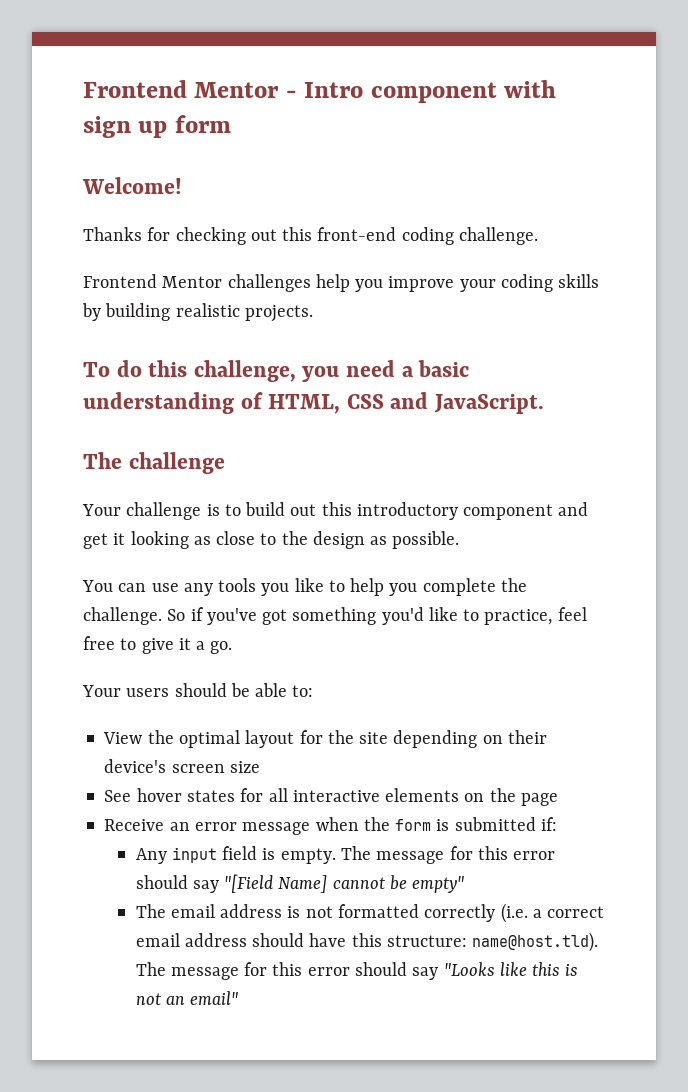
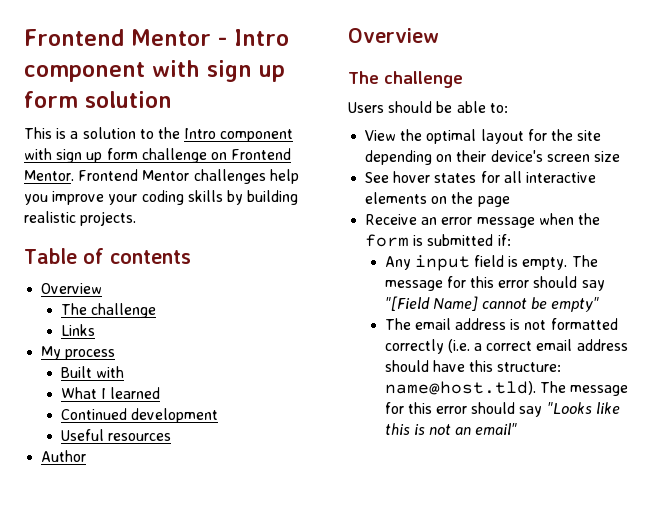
[82,177,182,194] [83,227,538,245] // Welcome! // Thanks for checking out this front-end coding challenge. // -> [85,91,172,108] [24,127,294,142] [24,148,292,163] [24,170,74,181] solution // This is a solution to the Intro component with sign up form challenge on Frontend Mentor.
[83,360,470,382] [83,392,545,414] [83,452,225,474] [82,502,589,520] [83,531,460,549] [82,578,527,596] [83,607,587,625] [83,636,233,654] [82,685,170,697] To do this challenge, you need a basic understanding of HTML, CSS and JavaScript. // The challenge // Your challenge is to build out this introductory component and get it looking as close to the design as possible. // You can use any tools you like to help you complete the challenge. So if you've got something you'd like to practice, feel free to give it a go. // Your users -> [24,248,191,264] [41,283,103,294] [60,303,156,318] [60,324,95,336] [41,346,116,360] [60,366,124,378] [60,387,160,399] [60,408,218,423] [60,429,171,441] [41,450,87,462] [348,28,439,43] [348,71,463,88] [348,102,384,113] Table of contents // Overview // The challenge // Links // My process // Built with // What I learned // Continued development // Useful resources // Author // Overview // The challenge // Users

